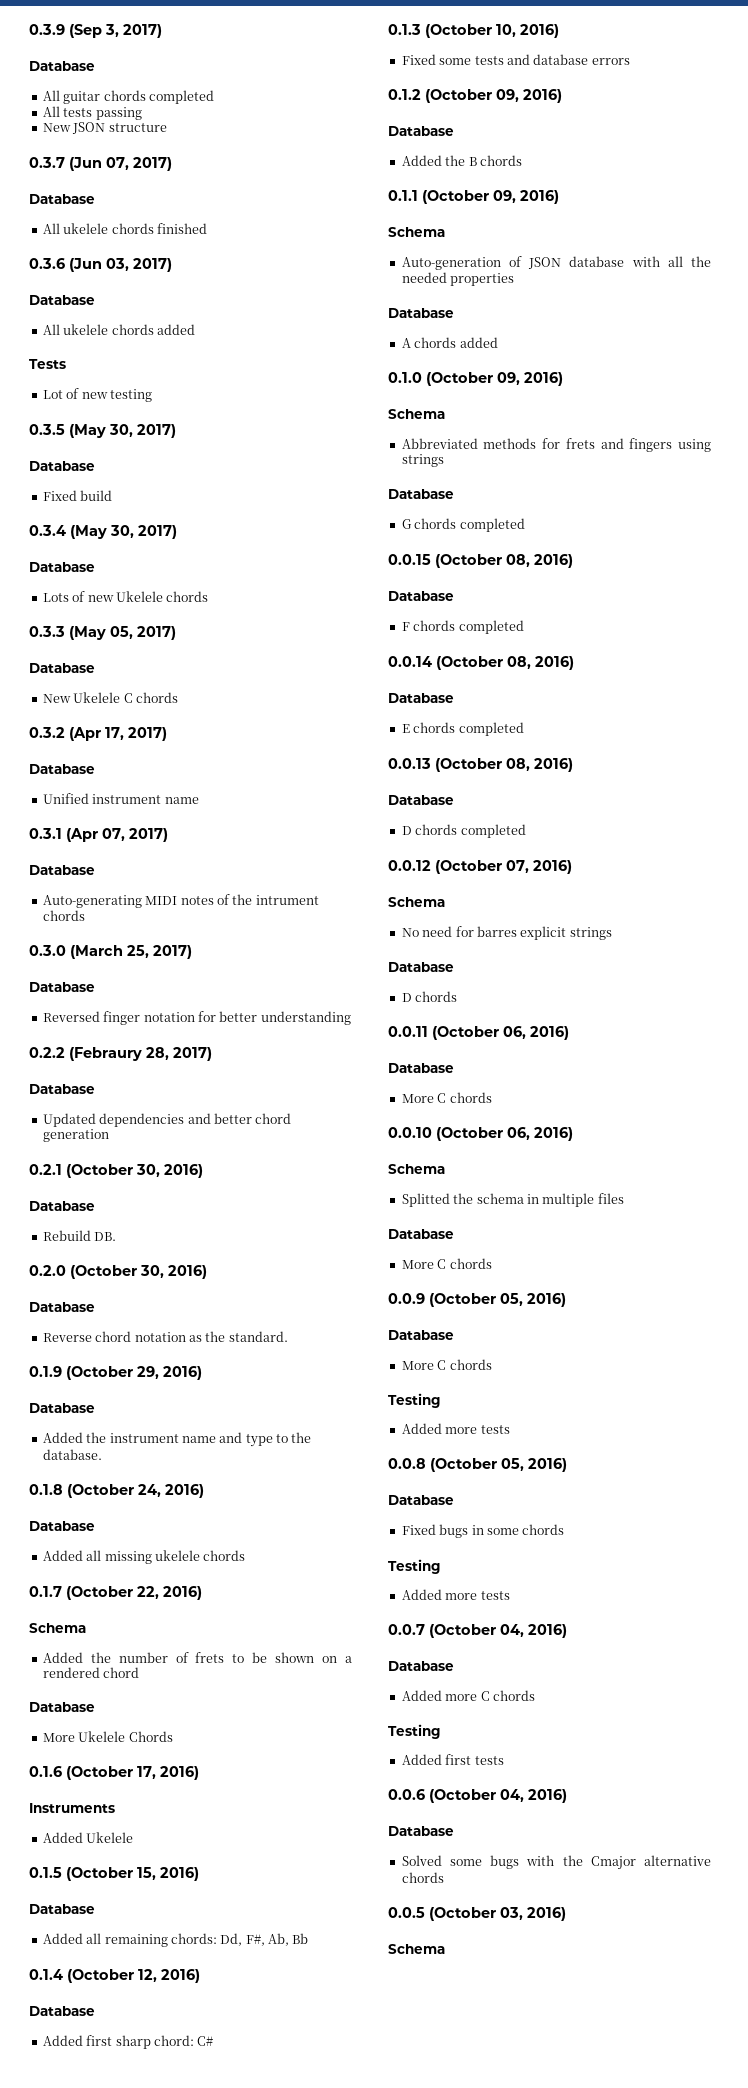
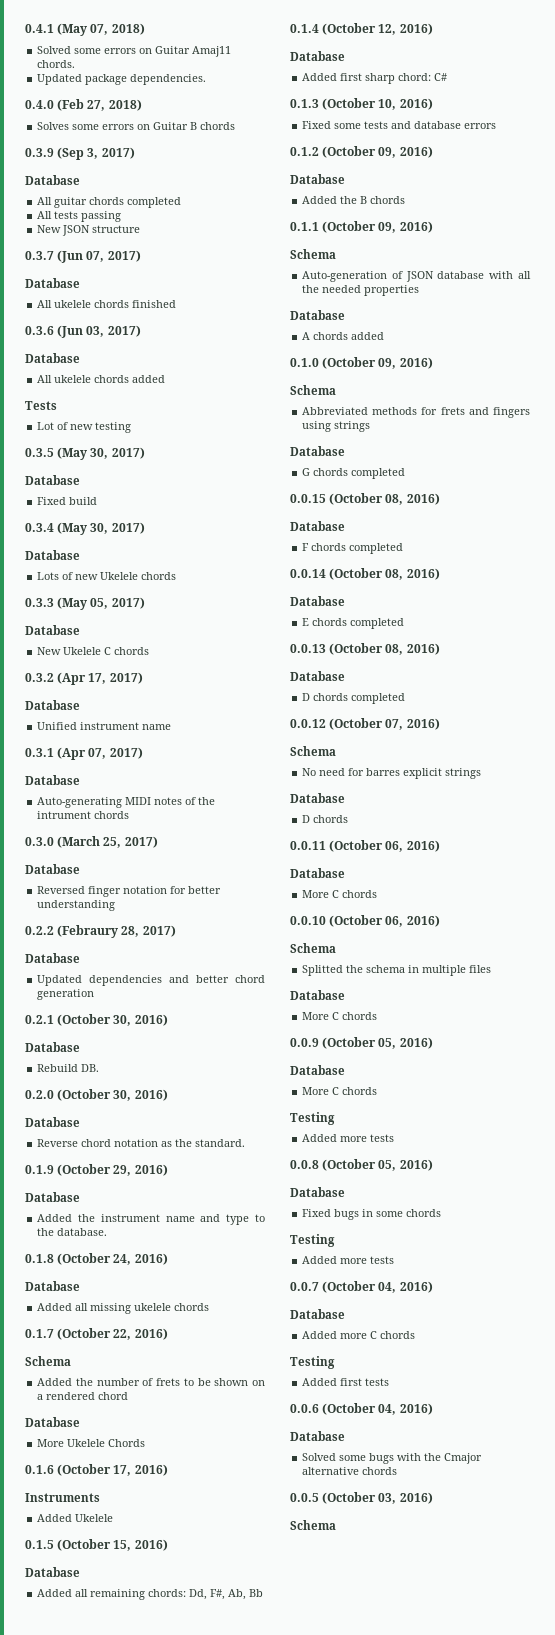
(29, 29) none -> [25,23,145,36] [37,46,232,57] [37,60,76,68] [37,74,207,85] [25,99,142,111] [37,122,236,130] 0.4.1 (May 07, 2018) // Solved some errors on Guitar Amaj11 chords. // Updated package dependencies. // 0.4.0 (Feb 27, 2018) // Solves some errors on Guitar B chords //

